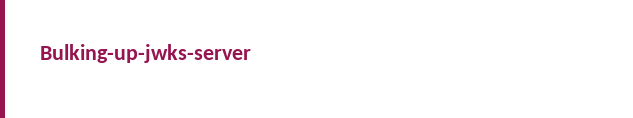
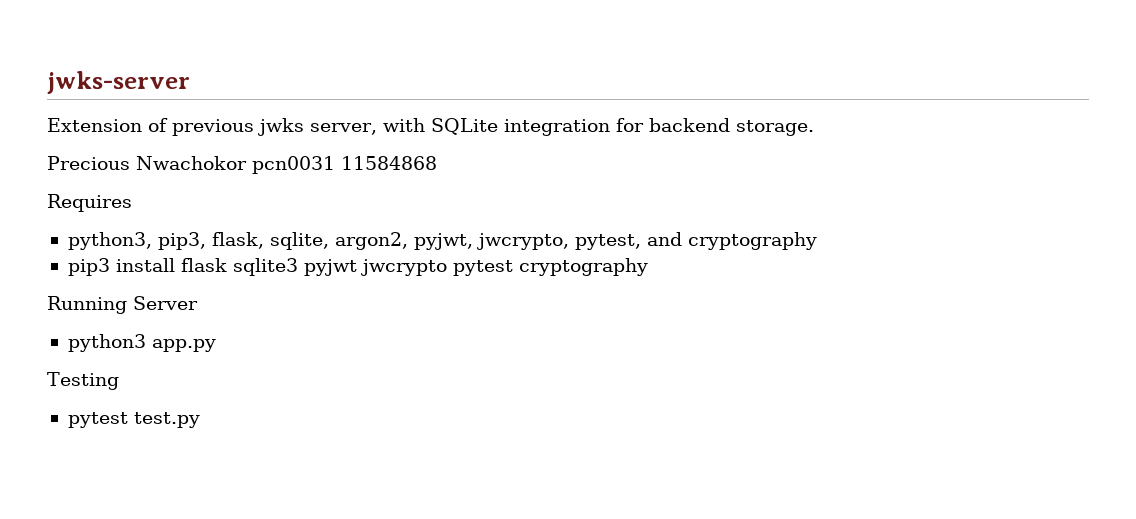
[40,44,251,63] Bulking-up-jwks-server -> [47,71,190,94] [47,118,814,136] [47,156,437,174] [47,194,132,212] [67,232,817,250] [67,258,648,276] [47,296,198,314] [67,334,216,352] [47,372,119,390] [67,412,200,428] jwks-server // Extension of previous jwks server, with SQLite integration for backend storage. // Precious Nwachokor pcn0031 11584868 // Requires // python3, pip3, flask, sqlite, argon2, pyjwt, jwcrypto, pytest, and cryptography // pip3 install flask sqlite3 pyjwt jwcrypto pytest cryptography // Running Server // python3 app.py // Testing // pytest test.py

